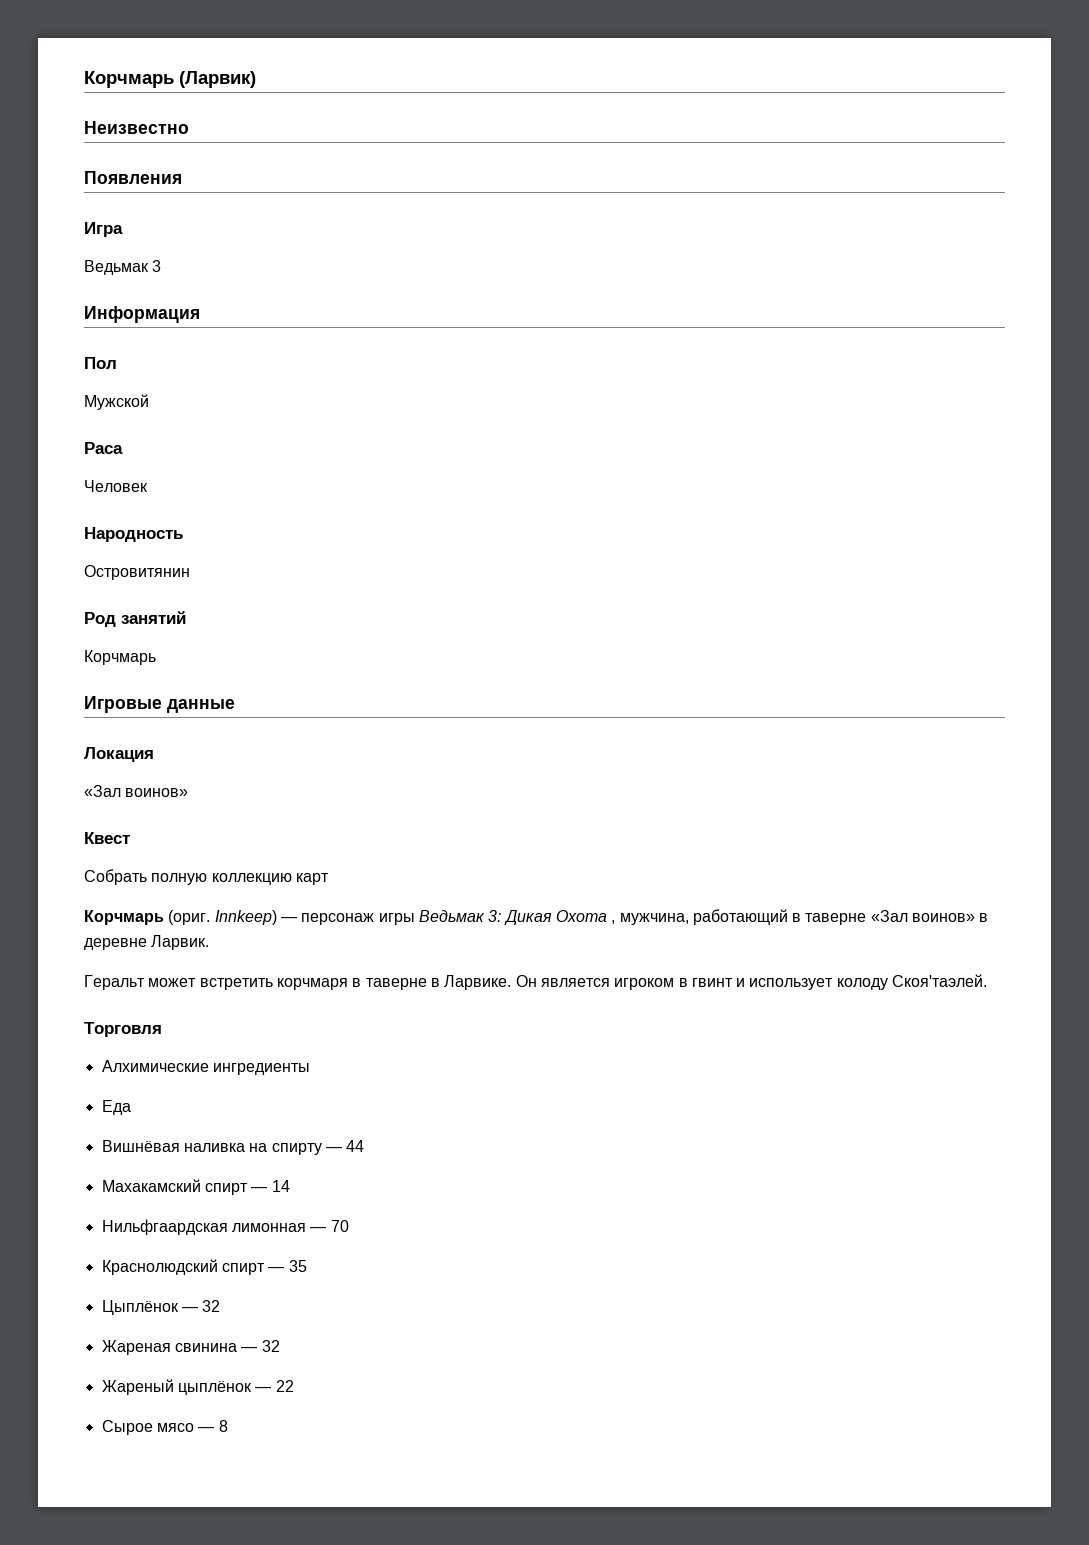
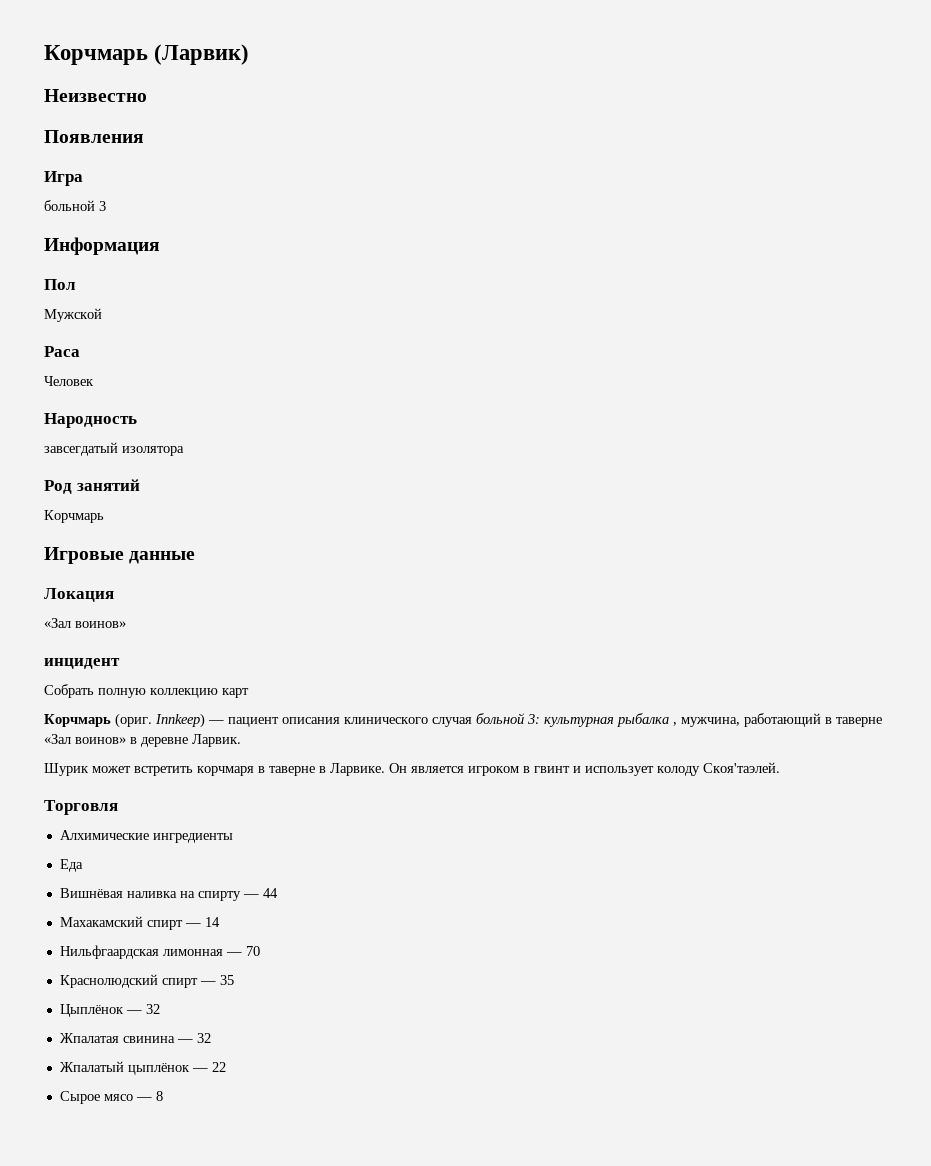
[84,260,149,275] Ведьмак -> [44,200,95,211] больной
[84,565,190,580] Островитянин -> [44,442,184,456] завсегдатый изолятора
[84,832,130,844] Квест -> [44,658,120,669] инцидент
[301,910,607,925] персонаж игры Ведьмак 3: Дикая Охота -> [228,713,669,727] пациент описания клинического случая больной 3: культурная рыбалка
[84,975,145,990] Геральт -> [44,763,89,776] Шурик
[101,1340,171,1355] Жареная -> [59,1033,119,1043] Жпалатая
[101,1379,174,1395] Жареный -> [59,1061,124,1072] Жпалатый

